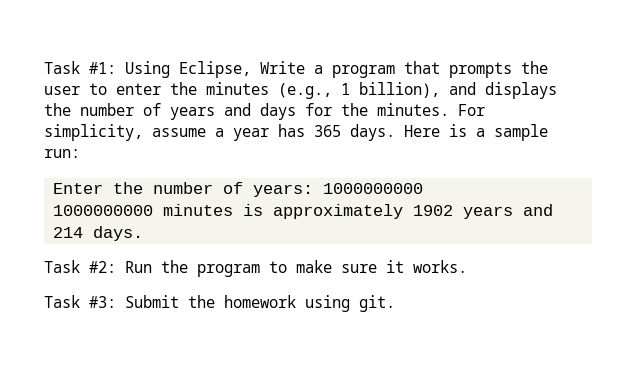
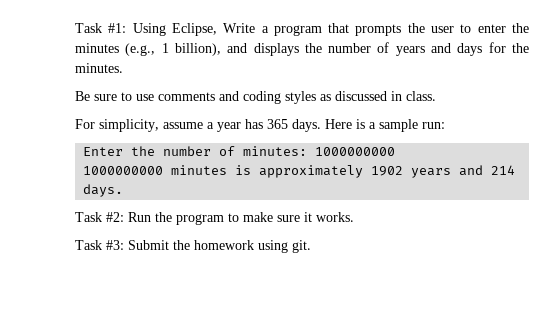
(449, 109) none -> [75,91,436,104] // Be sure to use comments and coding styles as discussed in class. //
[253,184,314,197] years: -> [243,146,308,156] minutes:

